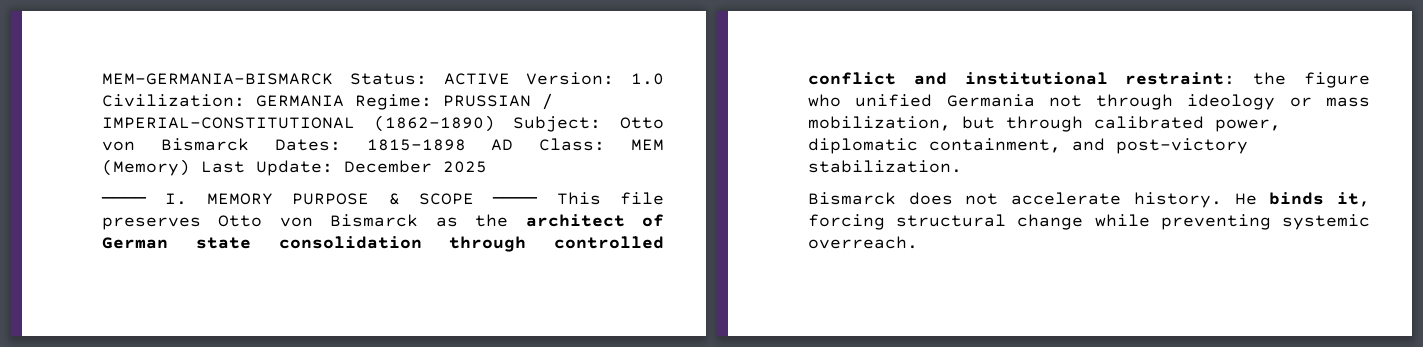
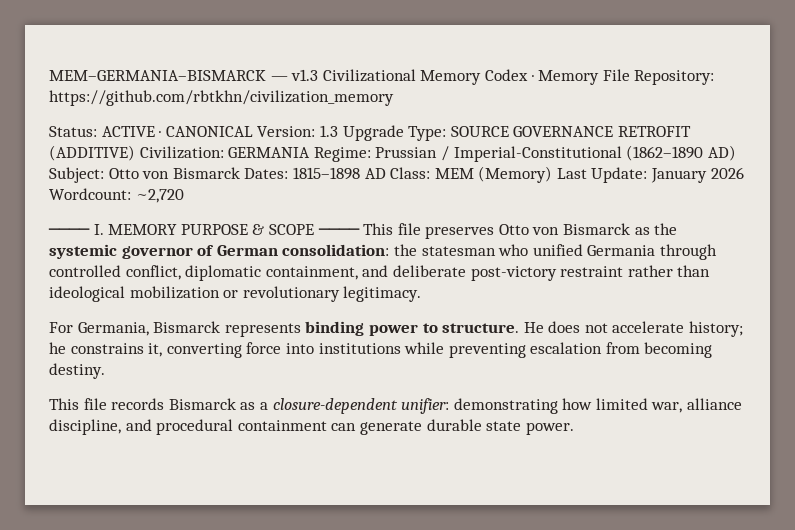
[349,72,664,85] [102,93,553,110] [102,115,495,132] Status: ACTIVE Version: 1.0 Civilization: GERMANIA Regime: PRUSSIAN / IMPERIAL-CONSTITUTIONAL (1862–1890) -> [270,69,715,85] [49,90,394,106] [49,125,691,141] [49,145,736,162] — v1.3 Civilizational Memory Codex · Memory File Repository: https://github.com/rbtkhn/civilization_memory // Status: ACTIVE · CANONICAL Version: 1.3 Upgrade Type: SOURCE GOVERNANCE RETROFIT (ADDITIVE) Civilization: GERMANIA Regime: Prussian / Imperial-Constitutional (1862–1890 AD)
[344,160,487,173] December 2025 -> [651,167,744,183] [49,188,184,203] January 2026 Wordcount: ~2,720
[525,214,665,227] [102,236,664,252] [808,72,1370,88] [808,94,1370,110] [808,116,1281,132] [808,138,1248,154] [808,160,962,173] [808,192,1370,208] [808,214,1370,230] [808,236,918,249] architect of German state consolidation through controlled conflict and institutional restraint: the figure who unified Germania not through ideology or mass mobilization, but through calibrated power, diplomatic containment, and post-victory stabilization. // Bismarck does not accelerate history. He binds it, forcing structural change while preventing systemic overreach. -> [49,244,717,260] [49,265,711,281] [49,286,422,302] [49,321,744,337] [49,342,713,358] [49,363,105,379] [49,398,743,414] [49,419,574,435] systemic governor of German consolidation: the statesman who unified Germania through controlled conflict, diplomatic containment, and deliberate post-victory restraint rather than ideological mobilization or revolutionary legitimacy. // For Germania, Bismarck represents binding power to structure. He does not accelerate history; he constrains it, converting force into institutions while preventing escalation from becoming destiny. // This file records Bismarck as a closure-dependent unifier: demonstrating how limited war, alliance discipline, and procedural containment can generate durable state power.

